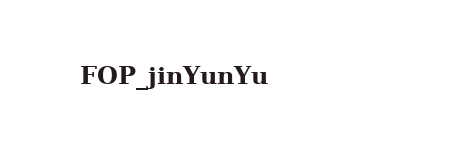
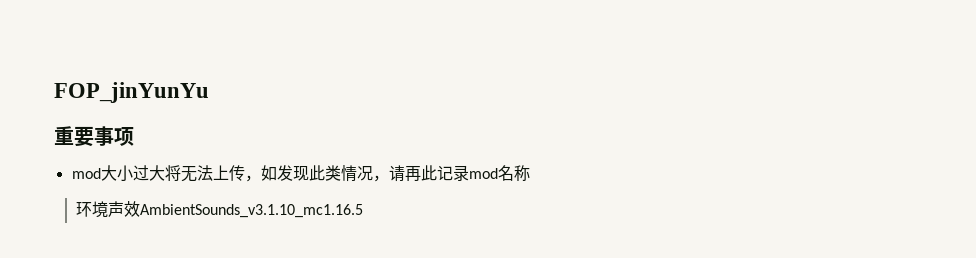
(268, 78) none -> [54,126,134,147] [71,165,530,182] [75,201,363,218] // 重要事项 // mod大小过大将无法上传，如发现此类情况，请再此记录mod名称 // 环境声效AmbientSounds_v3.1.10_mc1.16.5

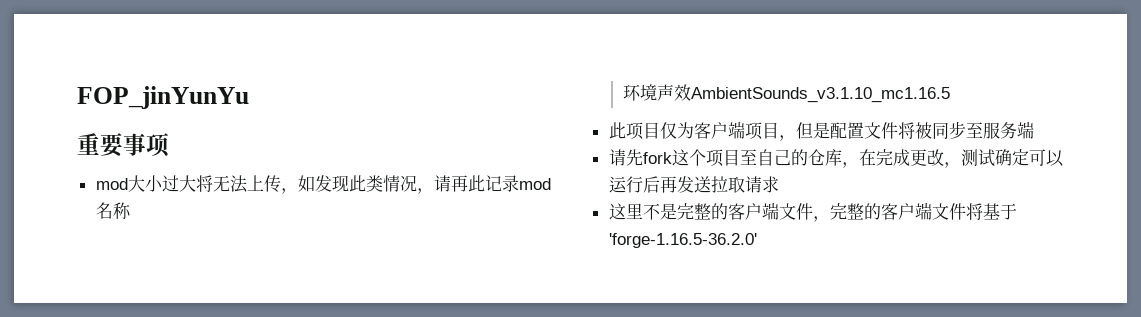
(363, 211) none -> [608,121,1034,141] [608,149,1064,168] [608,176,779,193] [608,202,1017,222] [608,233,757,248] // 此项目仅为客户端项目，但是配置文件将被同步至服务端 // 请先fork这个项目至自己的仓库，在完成更改，测试确定可以运行后再发送拉取请求 // 这里不是完整的客户端文件，完整的客户端文件将基于'forge-1.16.5-36.2.0'

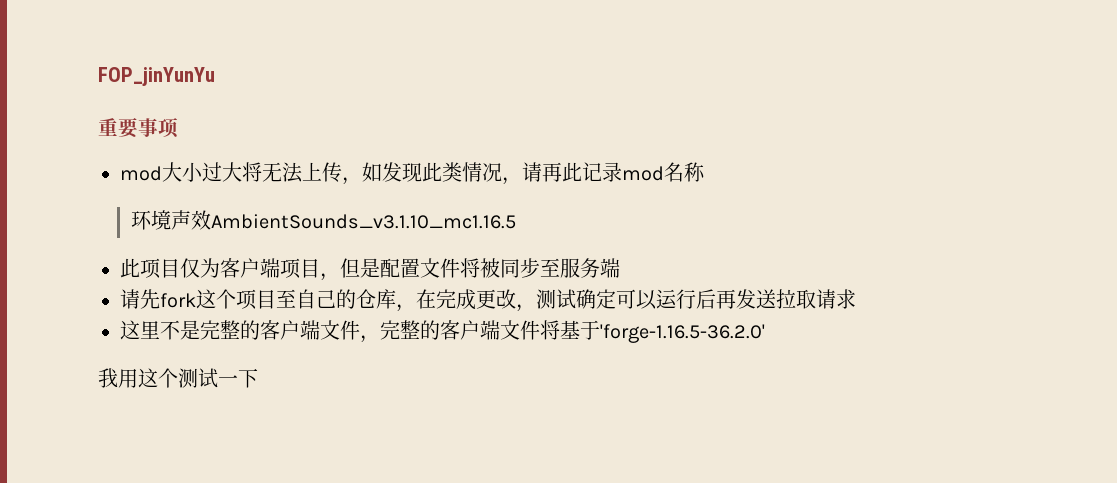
(757, 240) none -> [98,368,258,388] // 我用这个测试一下

